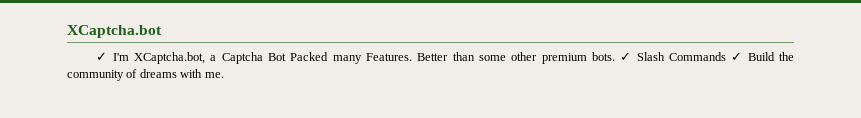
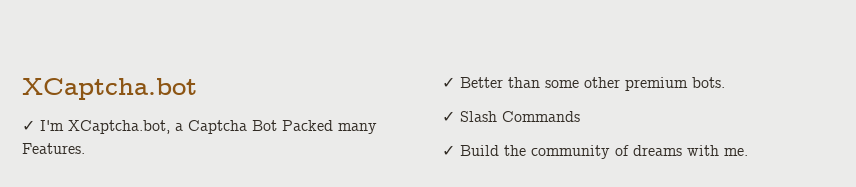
(412, 57) none -> [442,77,455,88] // ✓
(615, 56) none -> (725, 82) //
(726, 56) none -> (580, 116) //

